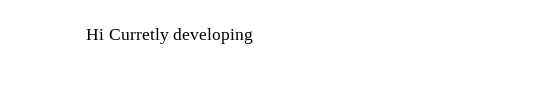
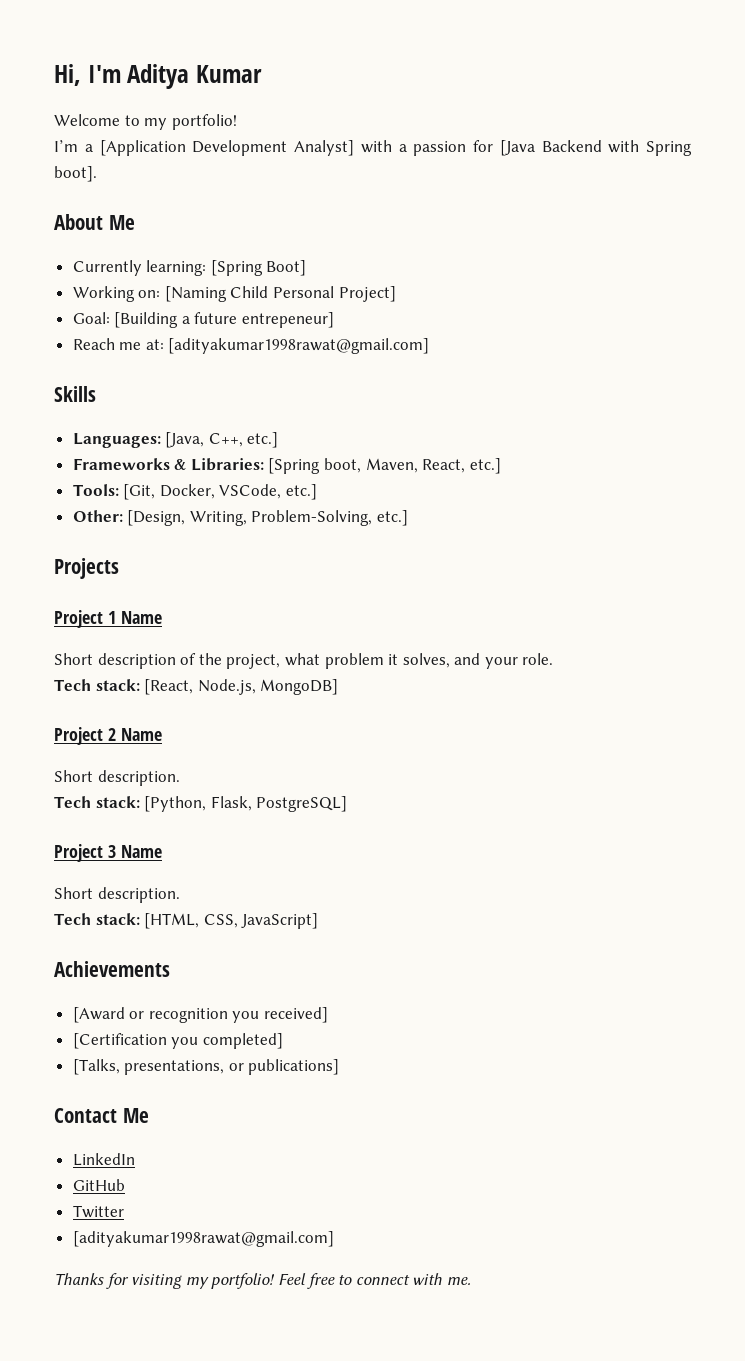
[86,28,254,44] Hi Curretly developing -> [54,64,262,89] [54,114,237,130] [54,140,692,156] [54,166,97,182] [54,214,135,230] [72,260,307,276] [72,286,396,302] [72,312,335,328] [72,338,430,354] [54,386,96,402] [72,432,279,448] [72,458,501,474] [72,484,318,500] [72,510,409,526] [54,558,119,579] [54,610,162,628] [54,653,554,669] [54,679,339,695] [54,727,162,745] [54,770,180,786] [54,796,348,812] [54,844,162,862] [54,887,180,903] [54,913,319,929] [54,961,170,977] [72,1007,329,1023] [72,1033,283,1049] [72,1059,340,1075] [54,1108,149,1123] [72,1153,135,1166] [72,1179,125,1191] [72,1205,124,1218] [72,1231,334,1247] [54,1273,471,1289] Hi, I'm Aditya Kumar // Welcome to my portfolio! // I’m a [Application Development Analyst] with a passion for [Java Backend with Spring boot]. // About Me // Currently learning: [Spring Boot] // Working on: [Naming Child Personal Project] // Goal: [Building a future entrepeneur] // Reach me at: [adityakumar1998rawat@gmail.com] // Skills // Languages: [Java, C++, etc.] // Frameworks & Libraries: [Spring boot, Maven, React, etc.] // Tools: [Git, Docker, VSCode, etc.] // Other: [Design, Writing, Problem-Solving, etc.] // Projects // Project 1 Name // Short description of the project, what problem it solves, and your role. // Tech stack: [React, Node.js, MongoDB] // Project 2 Name // Short description. // Tech stack: [Python, Flask, PostgreSQL] // Project 3 Name // Short description. // Tech stack: [HTML, CSS, JavaScript] // Achievements // [Award or recognition you received] // [Certification you completed] // [Talks, presentations, or publications] // Contact Me // LinkedIn // GitHub // Twitter // [adityakumar1998rawat@gmail.com] // Thanks for visiting my portfolio! Feel free to connect with me.

